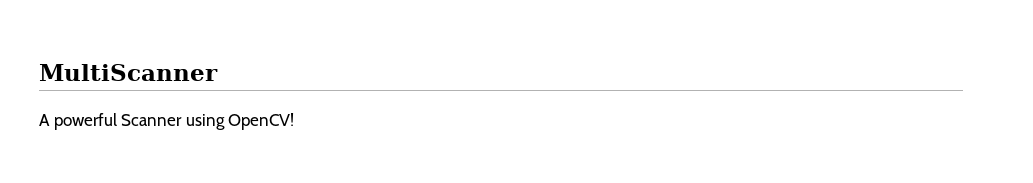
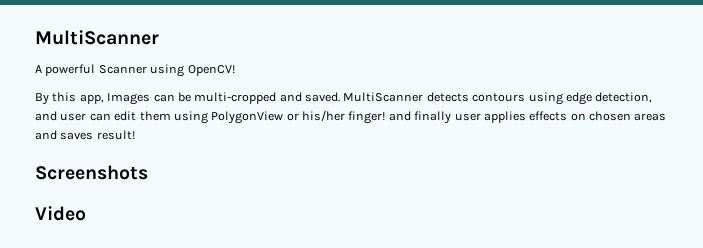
(295, 121) none -> [35,92,653,105] [35,110,667,124] [35,130,135,140] [35,165,148,180] [35,206,86,221] // By this app, Images can be multi-cropped and saved. MultiScanner detects contours using edge detection, and user can edit them using PolygonView or his/her finger! and finally user applies effects on chosen areas and saves result! // Screenshots // Video

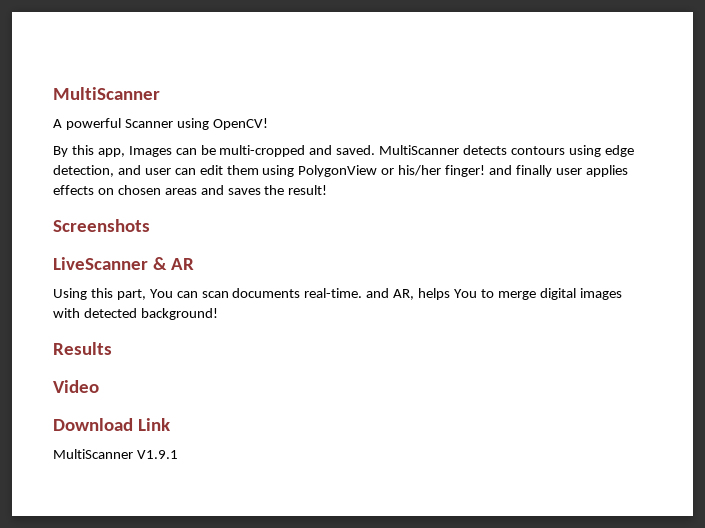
(94, 136) none -> [264,185,285,195] the
[35,206,86,221] Video -> [53,257,194,270] [53,288,622,300] [53,308,218,320] [53,342,112,355] [53,380,99,393] [53,418,170,431] [53,449,178,459] LiveScanner & AR // Using this part, You can scan documents real-time. and AR, helps You to merge digital images with detected background! // Results // Video // Download Link // MultiScanner V1.9.1

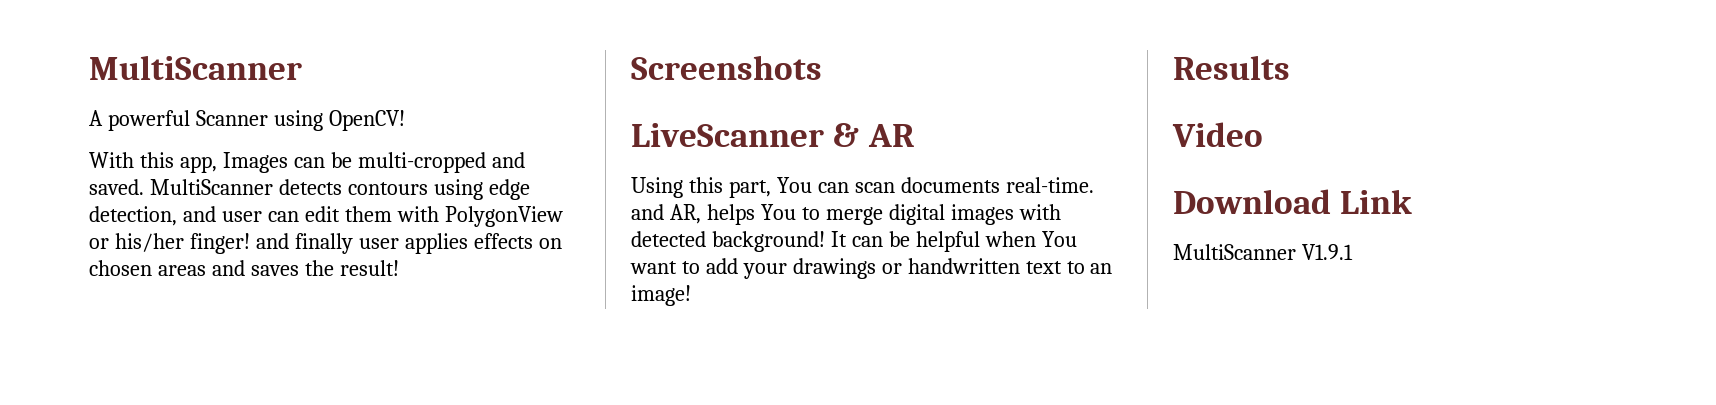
[53,146,68,157] By -> [89,152,134,168] With
[262,165,295,177] using -> [396,206,439,222] with
(218, 314) none -> [830,231,1077,252] [630,258,1113,279] [631,285,691,306] It can be helpful when You want to add your drawings or handwritten text to an image!

